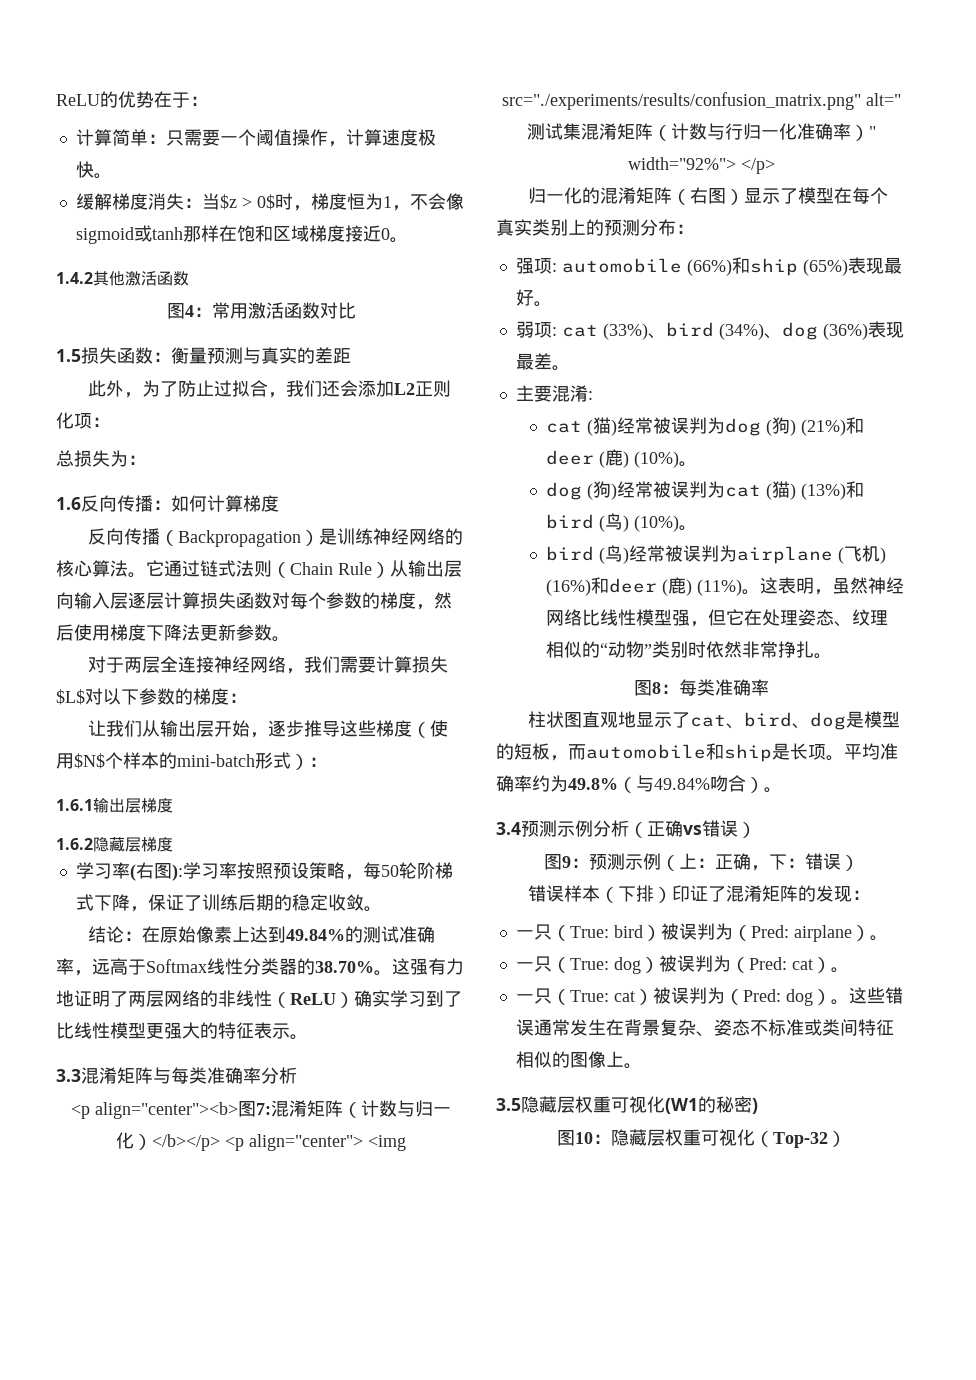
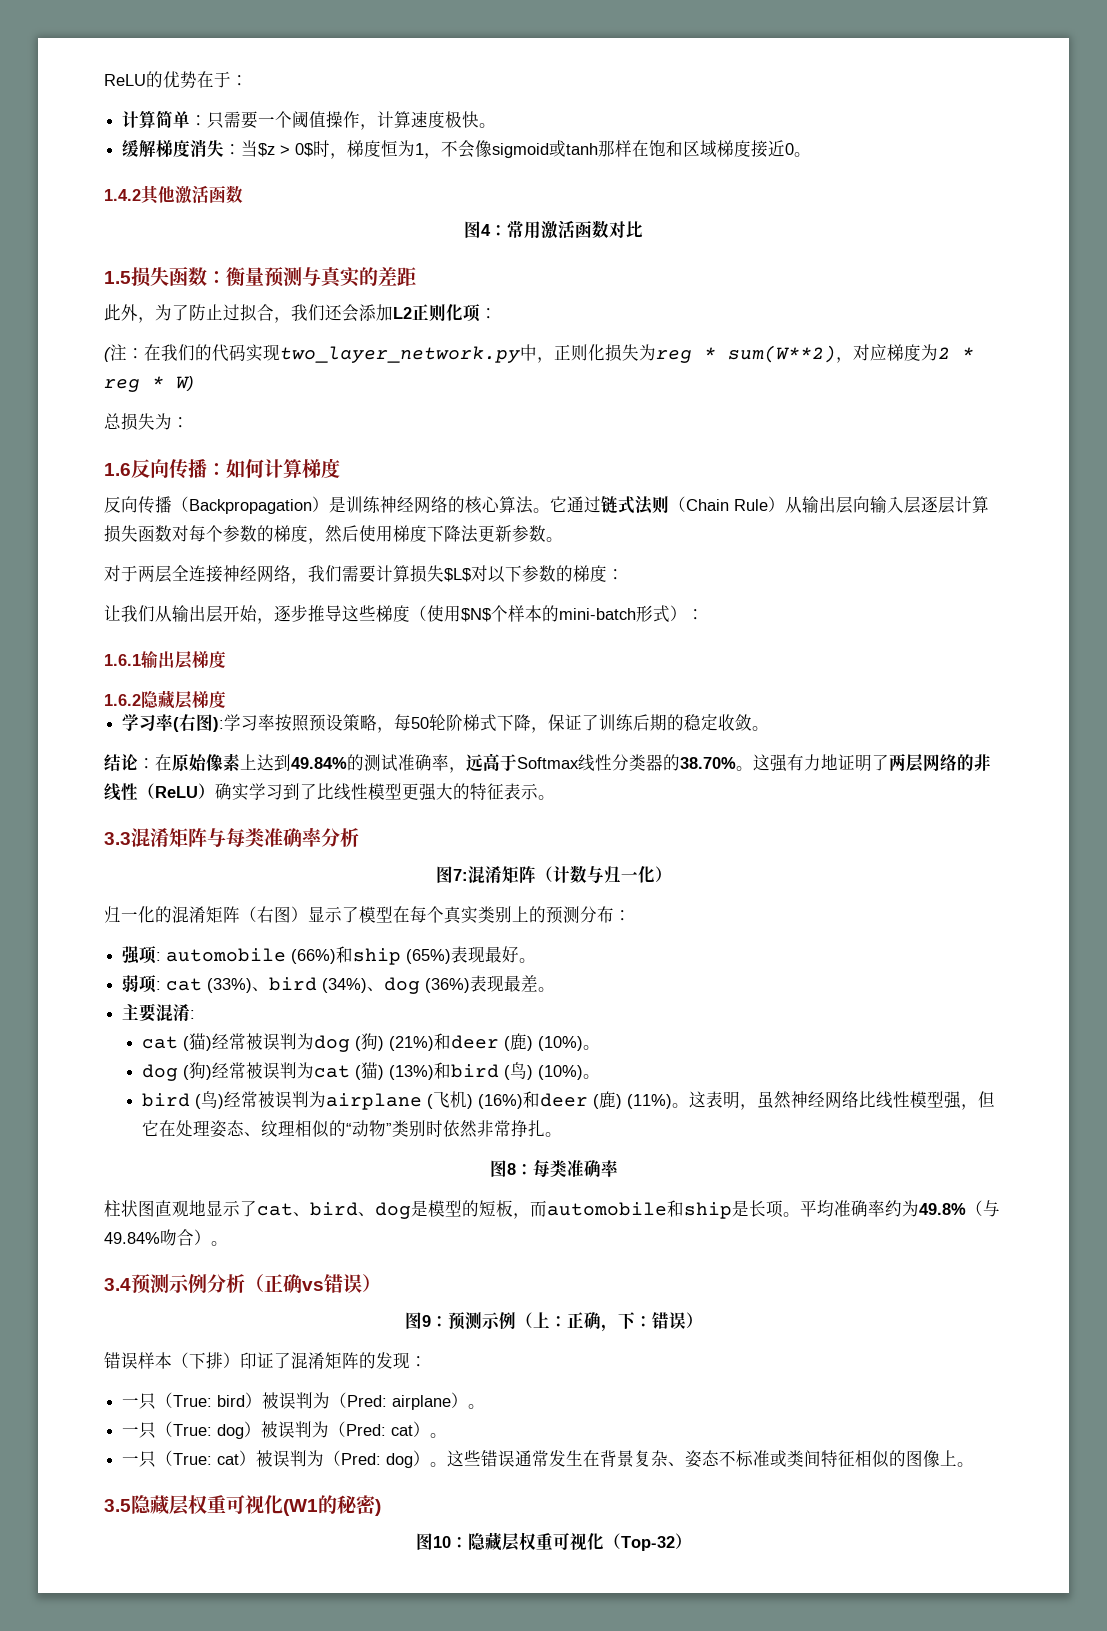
(110, 422) none -> [104,344,974,363] [104,376,194,392] // (注：在我们的代码实现two_layer_network.py中，正则化损失为reg * sum(W**2)，对应梯度为2 * reg * W)
[71,1102,238,1119] <p align="center"><b> -> (359, 837) none
[152,1134,406,1151] [501,92,901,110] [526,123,876,141] [627,157,775,174] </b></p> <p align="center"> <img src="./experiments/results/confusion_matrix.png" alt="测试集混淆矩阵（计数与行归一化准确率）" width="92%"> </p> -> (672, 874) none

